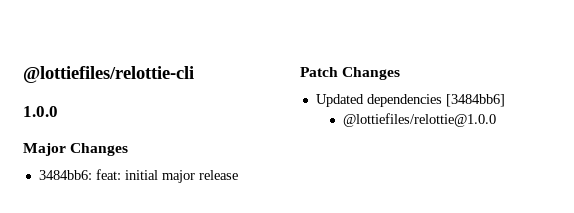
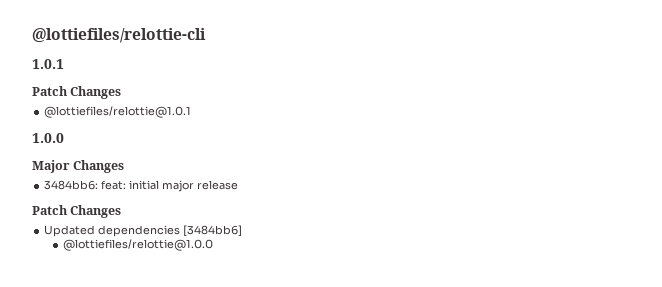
(194, 74) none -> [32,59,64,69] [32,86,122,99] [44,106,192,118] // 1.0.1 // Patch Changes // @lottiefiles/relottie@1.0.1

